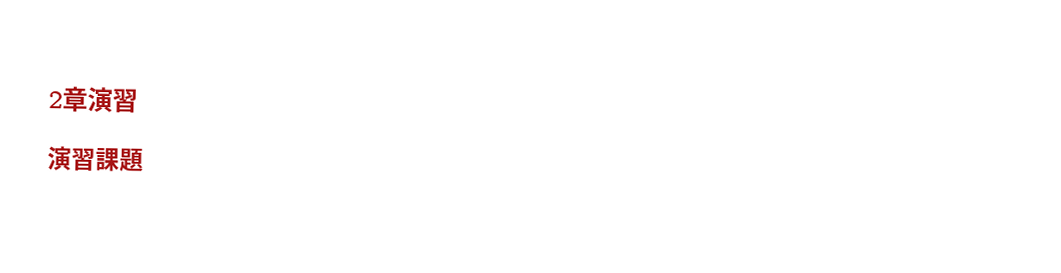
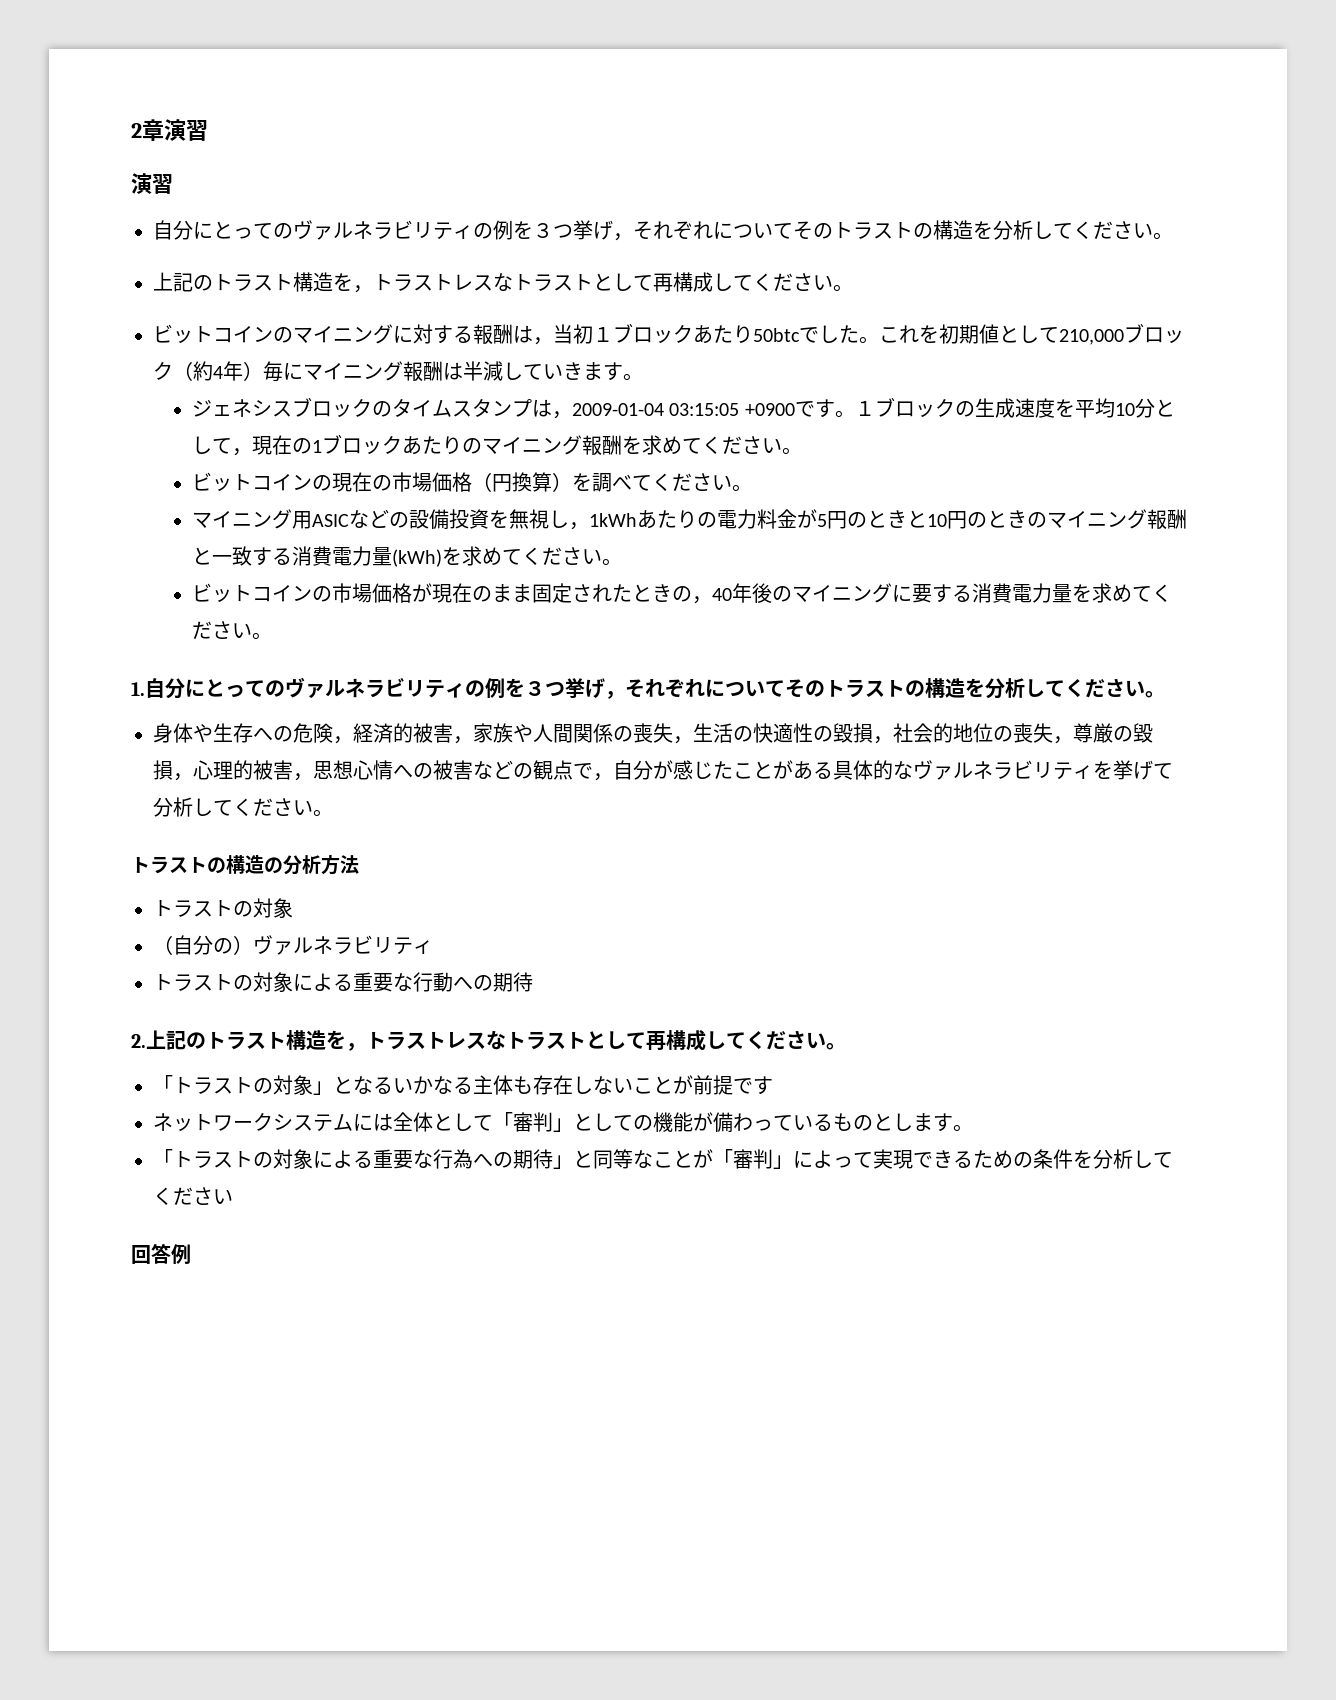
[95,147,144,172] 課題 -> [153,220,1173,241] [153,272,853,293] [153,323,1184,345] [153,361,643,382] [192,397,1175,419] [192,434,803,456] [192,472,753,492] [192,509,1188,530] [192,546,623,567] [192,583,1173,604] [192,621,273,640] [131,677,1165,699] [153,723,1153,744] [153,760,1173,781] [153,797,333,817] [131,854,359,875] [153,898,293,918] [153,935,433,955] [153,972,533,992] [131,1029,846,1051] [153,1075,773,1095] [153,1112,973,1133] [153,1149,1173,1169] [153,1187,233,1205] [131,1243,191,1264] // 自分にとってのヴァルネラビリティの例を３つ挙げ，それぞれについてそのトラストの構造を分析してください。 // 上記のトラスト構造を，トラストレスなトラストとして再構成してください。 // ビットコインのマイニングに対する報酬は，当初１ブロックあたり50btcでした。これを初期値として210,000ブロック（約4年）毎にマイニング報酬は半減していきます。 // ジェネシスブロックのタイムスタンプは，2009-01-04 03:15:05 +0900です。１ブロックの生成速度を平均10分として，現在の1ブロックあたりのマイニング報酬を求めてください。 // ビットコインの現在の市場価格（円換算）を調べてください。 // マイニング用ASICなどの設備投資を無視し，1kWhあたりの電力料金が5円のときと10円のときのマイニング報酬と一致する消費電力量(kWh)を求めてください。 // ビットコインの市場価格が現在のまま固定されたときの，40年後のマイニングに要する消費電力量を求めてください。 // 1.自分にとってのヴァルネラビリティの例を３つ挙げ，それぞれについてそのトラストの構造を分析してください。 // 身体や生存への危険，経済的被害，家族や人間関係の喪失，生活の快適性の毀損，社会的地位の喪失，尊厳の毀損，心理的被害，思想心情への被害などの観点で，自分が感じたことがある具体的なヴァルネラビリティを挙げて分析してください。 // トラストの構造の分析方法 // トラストの対象 // （自分の）ヴァルネラビリティ // トラストの対象による重要な行動への期待 // 2.上記のトラスト構造を，トラストレスなトラストとして再構成してください。 // 「トラストの対象」となるいかなる主体も存在しないことが前提です // ネットワークシステムには全体として「審判」としての機能が備わっているものとします。 // 「トラストの対象による重要な行為への期待」と同等なことが「審判」によって実現できるための条件を分析してください // 回答例

